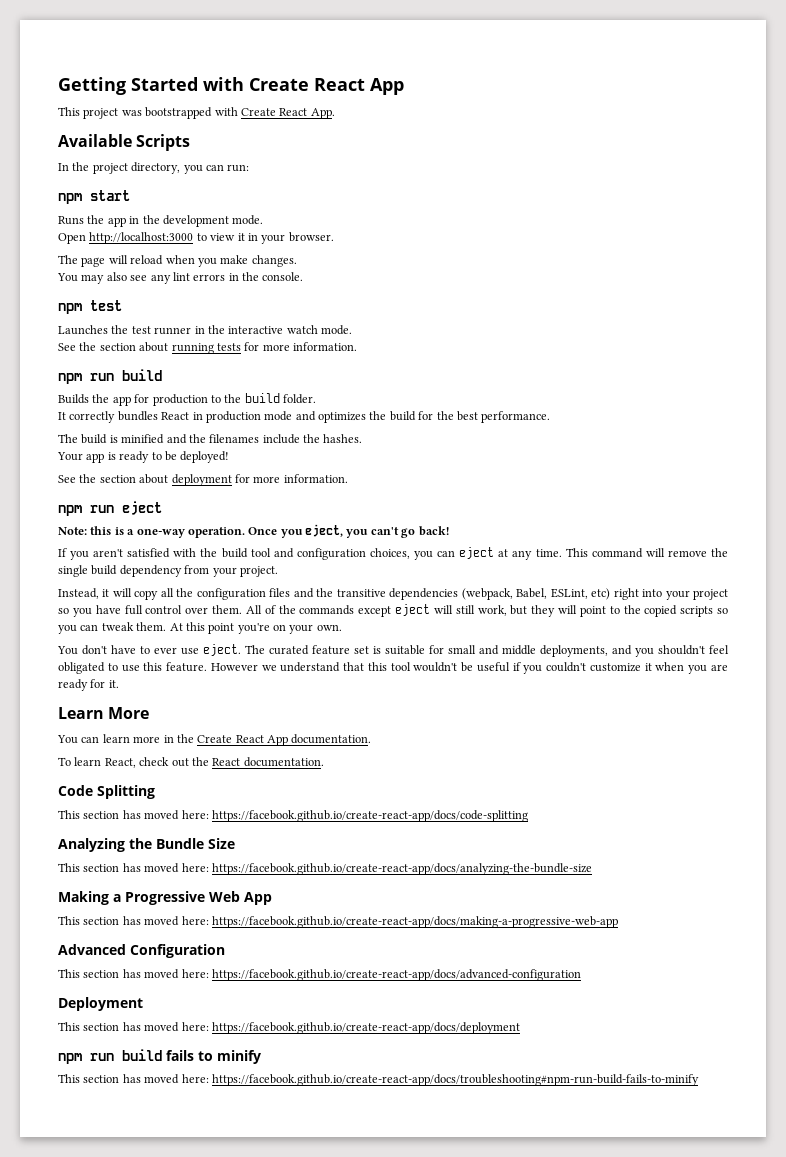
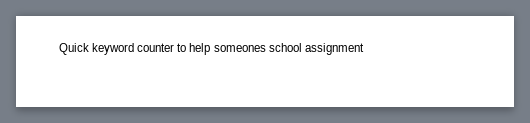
[58,77,404,95] [58,107,335,119] [58,134,191,151] [58,162,250,174] [58,190,130,204] [58,215,264,227] [58,232,334,244] [58,255,297,267] [57,272,304,284] [58,300,122,314] [58,325,352,335] [58,342,357,354] [58,369,162,384] [58,393,316,406] [58,411,551,423] [58,434,363,444] [57,451,230,463] [58,474,348,486] [58,501,162,516] [58,524,449,538] [58,547,728,560] [58,565,278,577] [58,588,729,600] [58,604,729,617] [58,622,342,634] [57,644,729,657] [58,662,729,674] [58,679,119,691] [58,707,150,719] [57,734,372,746] [58,757,324,768] [58,785,155,799] [58,810,528,822] [58,838,235,852] [58,863,592,875] [58,891,272,905] [58,916,618,928] [58,944,225,958] [58,969,581,981] [58,997,143,1011] [58,1022,520,1034] [58,1049,261,1064] [58,1074,699,1086] Getting Started with Create React App // This project was bootstrapped with Create React App. // Available Scripts // In the project directory, you can run: // npm start // Runs the app in the development mode. // Open http://localhost:3000 to view it in your browser. // The page will reload when you make changes. // You may also see any lint errors in the console. // npm test // Launches the test runner in the interactive watch mode. // See the section about running tests for more information. // npm run build // Builds the app for production to the build folder. // It correctly bundles React in production mode and optimizes the build for the best performance. // The build is minified and the filenames include the hashes. // Your app is ready to be deployed! // See the section about deployment for more information. // npm run eject // Note: this is a one-way operation. Once you eject, you can't go back! // If you aren't satisfied with the build tool and configuration choices, you can eject at any time. This command will remove the single build dependency from your project. // Instead, it will copy all the configuration files and the transitive dependencies (webpack, Babel, ESLint, etc) right into your project so you have full control over them. All of the commands except eject will still work, but they will point to the copied scripts so you can tweak them. At this point you're on your own. // You don't have to ever use eject. The curated feature set is suitable for small and middle deployments, and you shouldn't feel obligated to use this feature. However we understand that this tool wouldn't be useful if you couldn't customize it when you are ready for it. // Learn More // You can learn more in the Create React App documentation. // To learn React, check out the React documentation. // Code Splitting // This section has moved here: https://facebook.github.io/create-react-app/docs/code-splitting // Analyzing the Bundle Size // This section has moved here: https://facebook.github.io/create-react-app/docs/analyzing-the-bundle-size // Making a Progressive Web App // This section has moved here: https://facebook.github.io/create-react-app/docs/making-a-progressive-web-app // Advanced Configuration // This section has moved here: https://facebook.github.io/create-react-app/docs/advanced-configuration // Deployment // This section has moved here: https://facebook.github.io/create-react-app/docs/deployment // npm run build fails to minify // This section has moved here: https://facebook.github.io/create-react-app/docs/troubleshooting#npm-run-build-fails-to-minify -> [59,43,364,55] Quick keyword counter to help someones school assignment

